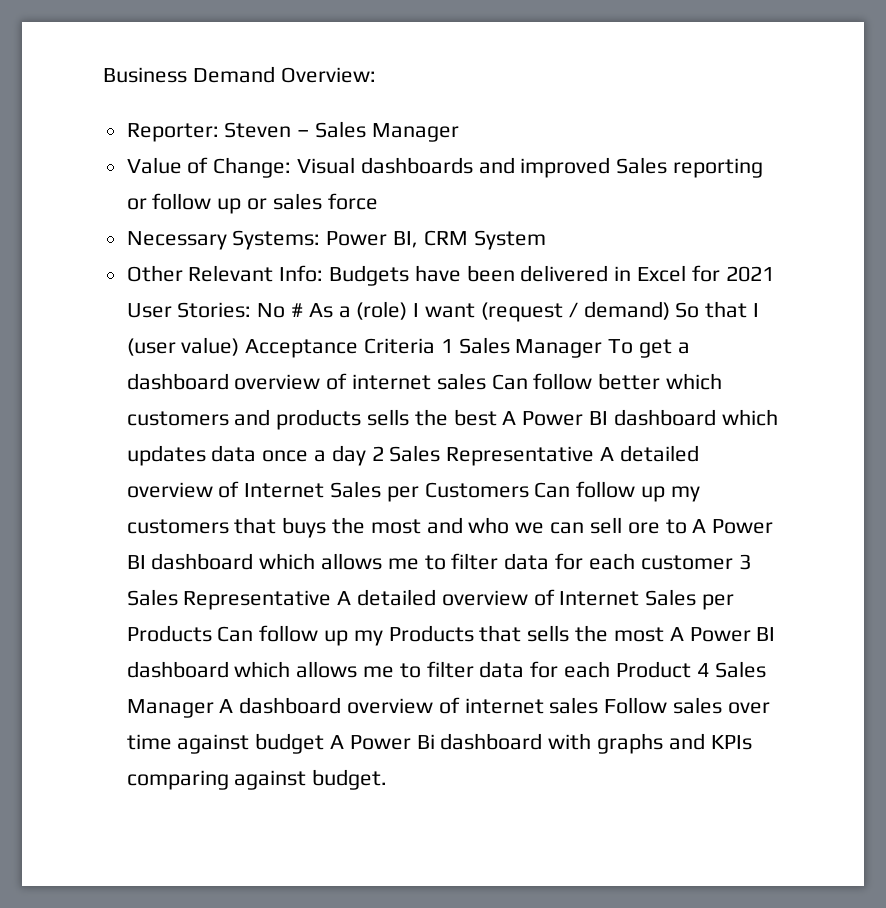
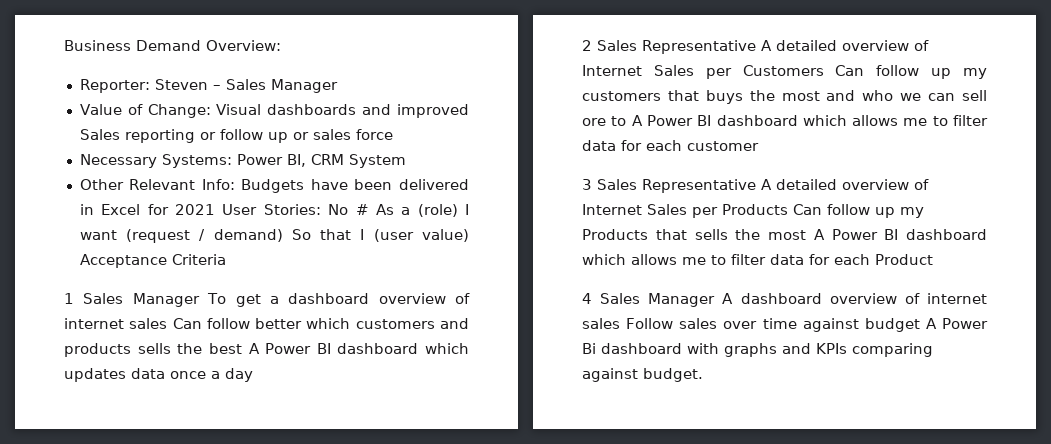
(436, 346) none -> (226, 259) //
(366, 455) none -> (253, 375) //
(733, 562) none -> (759, 146) //
(691, 669) none -> (933, 259) //

